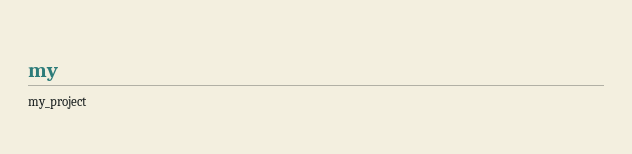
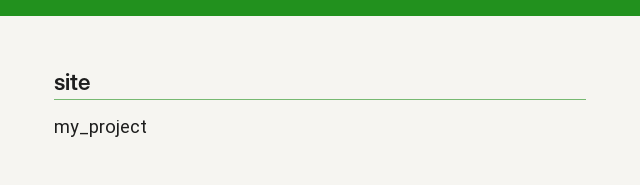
[28,67,58,81] my -> [54,73,90,91] site

